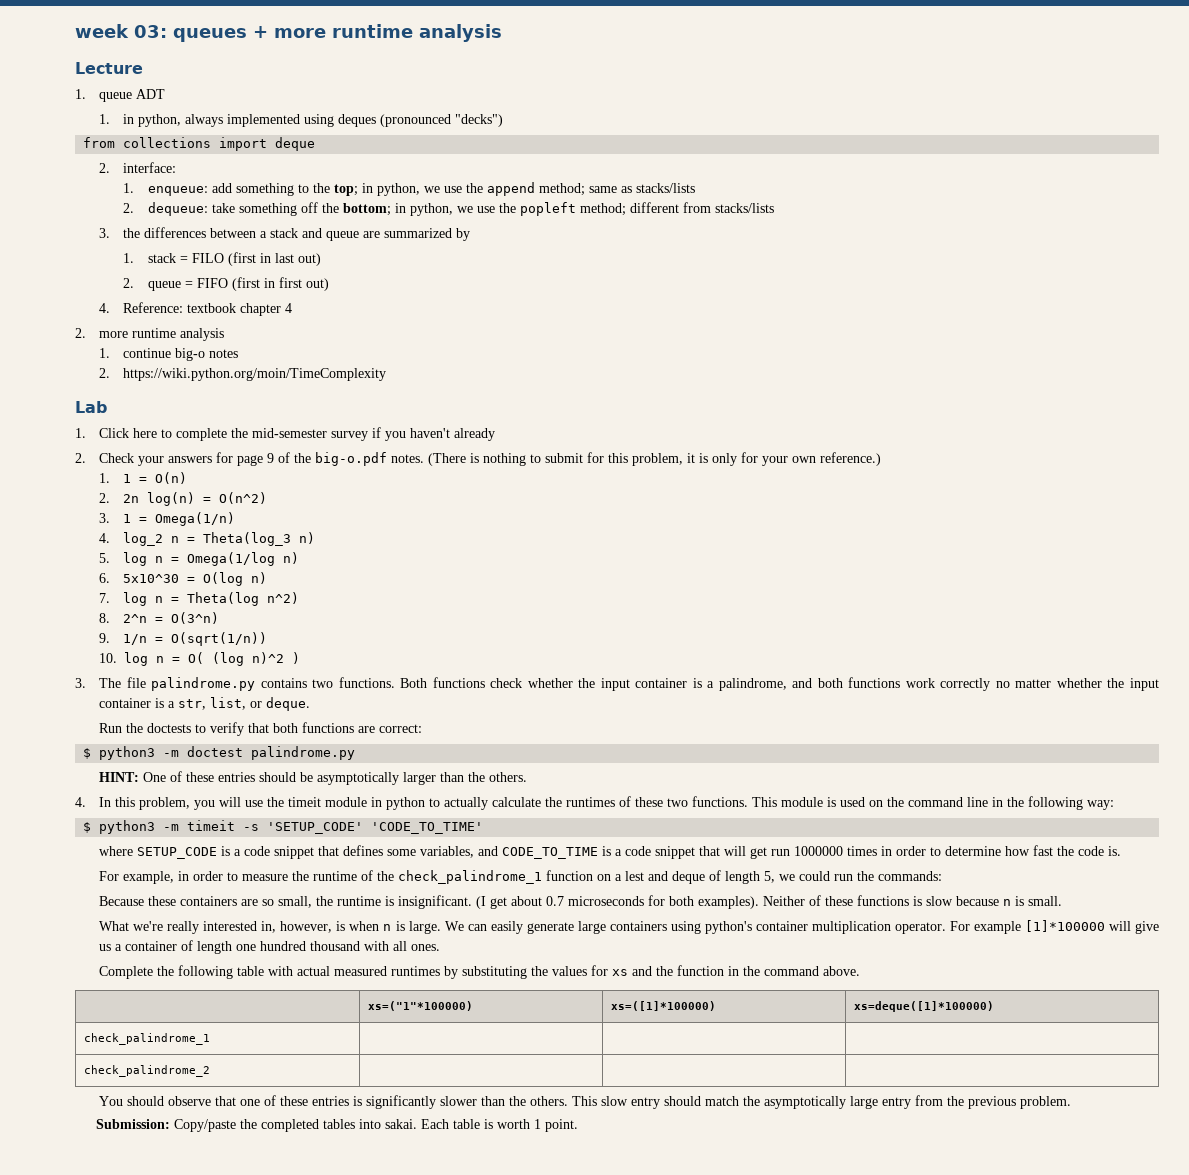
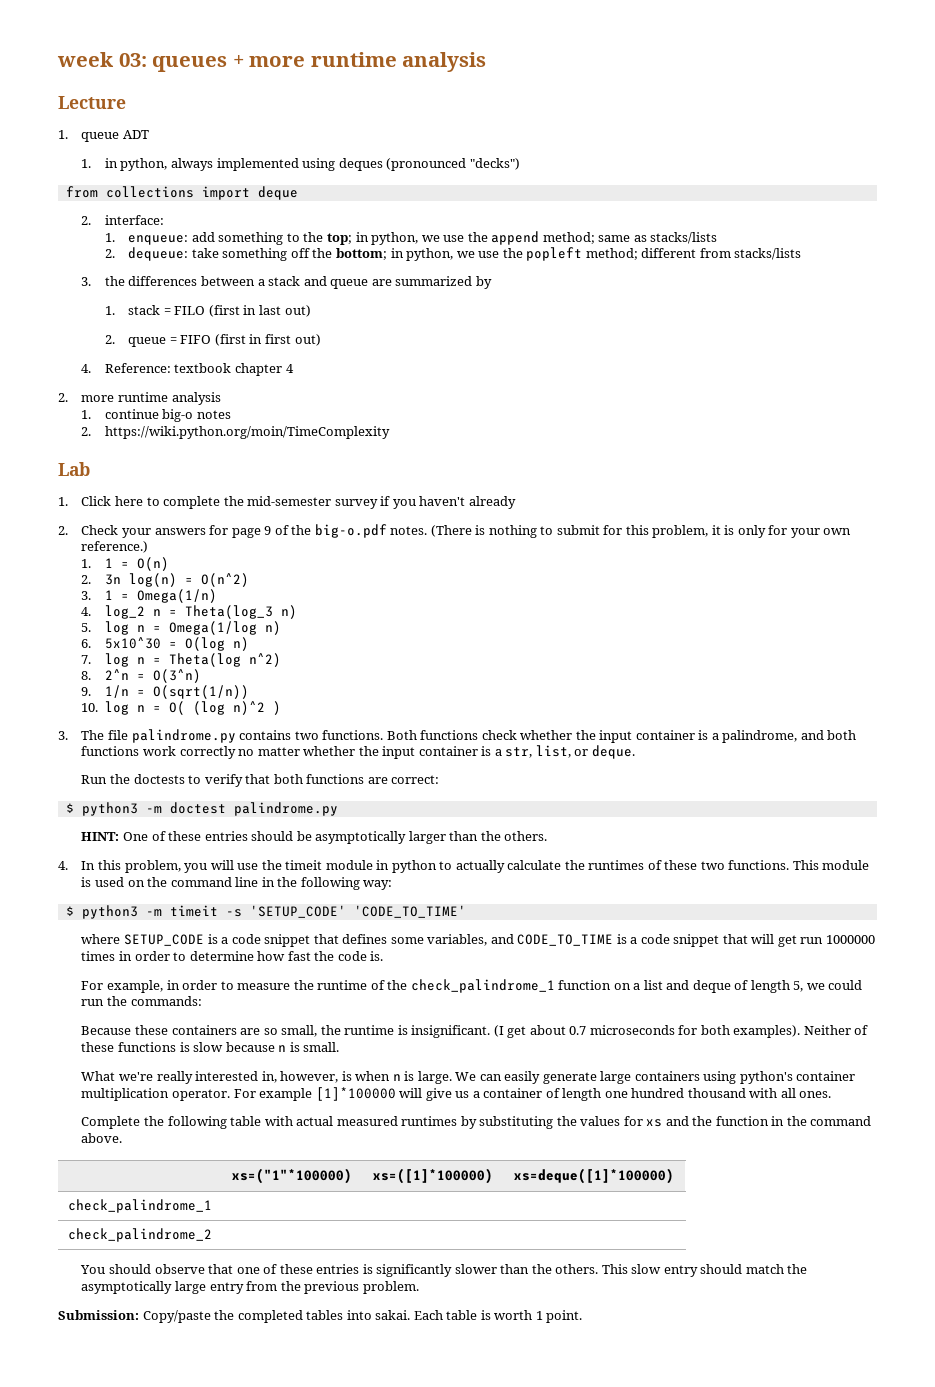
[123,494,140,503] 2n -> [104,574,121,585] 3n
[625,871,645,881] lest -> [643,980,663,990] list

